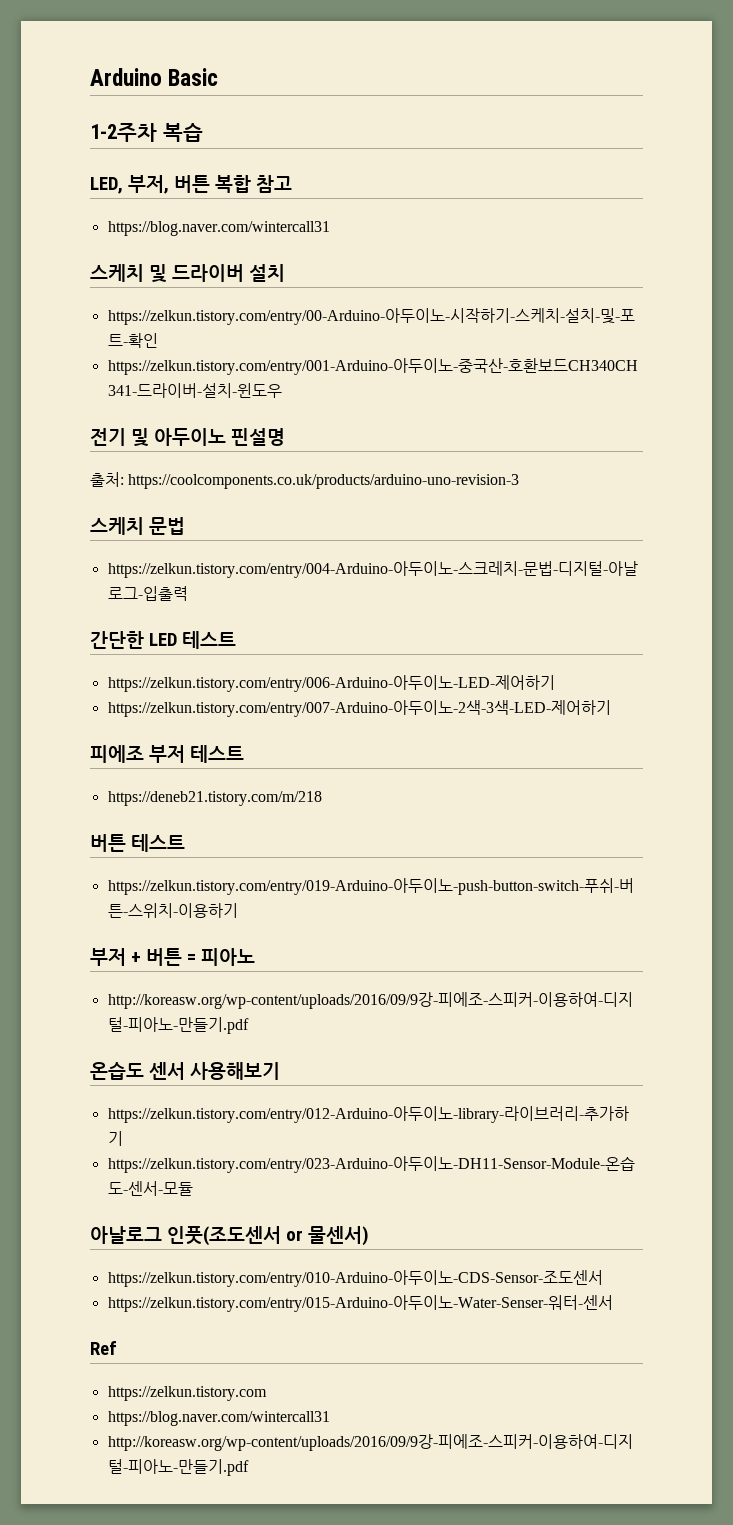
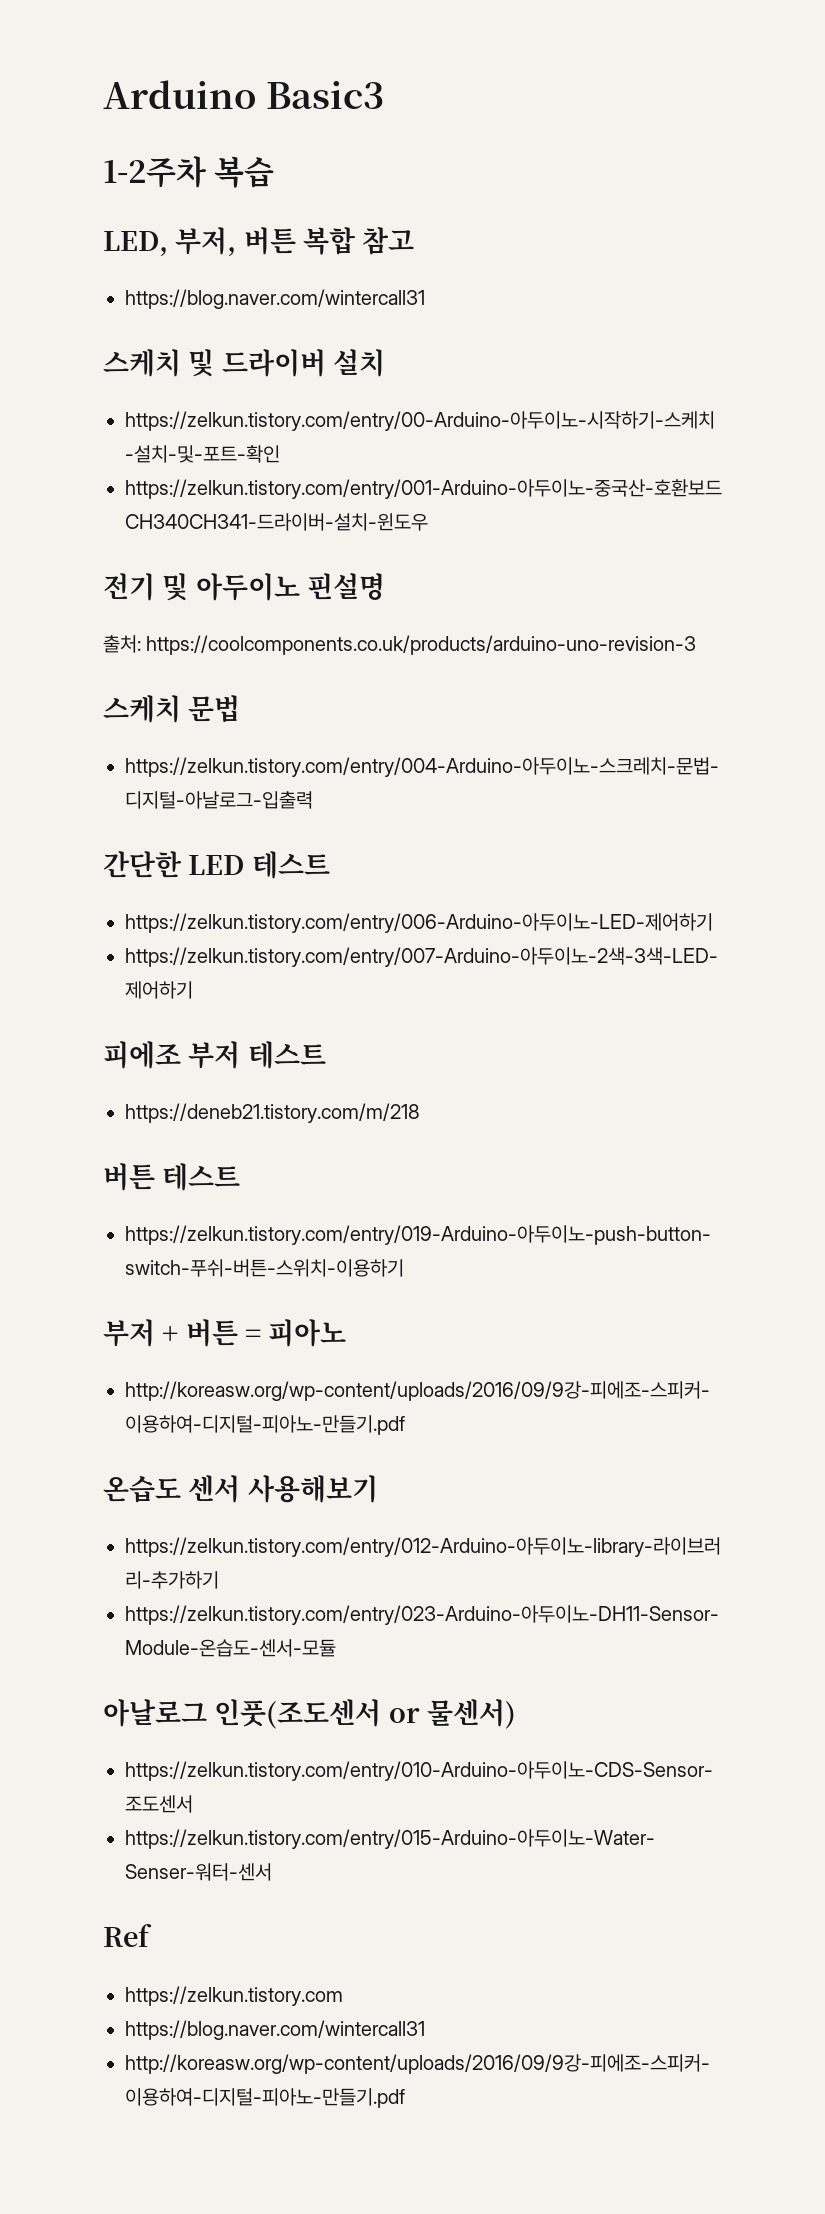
[168,68,219,86] Basic -> [265,81,384,109] Basic3

